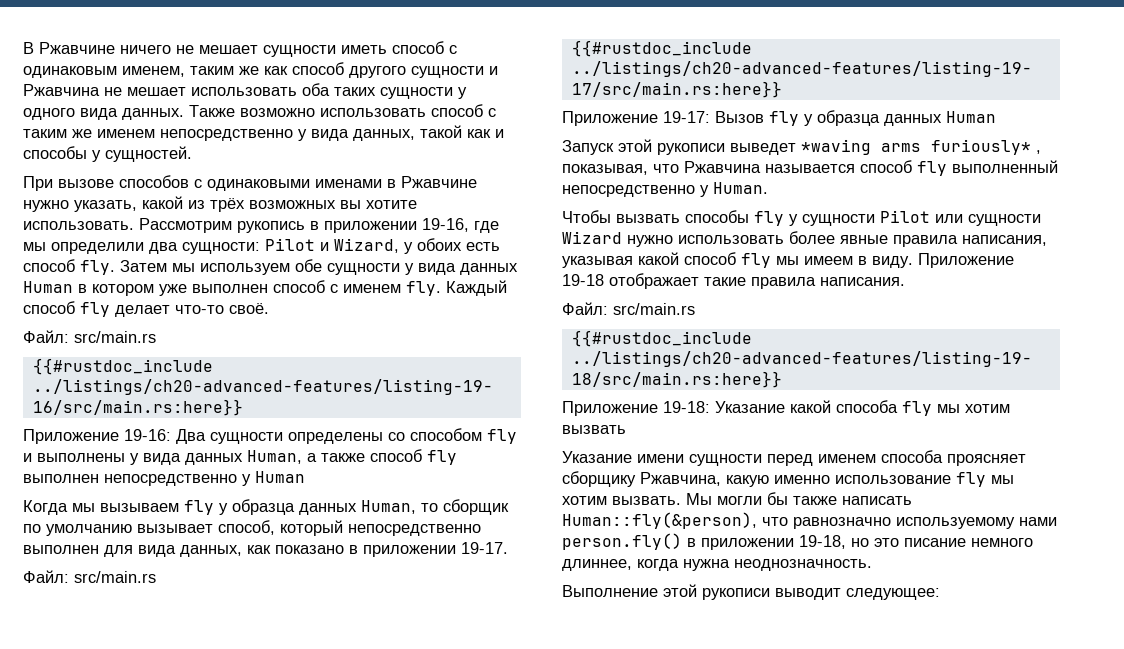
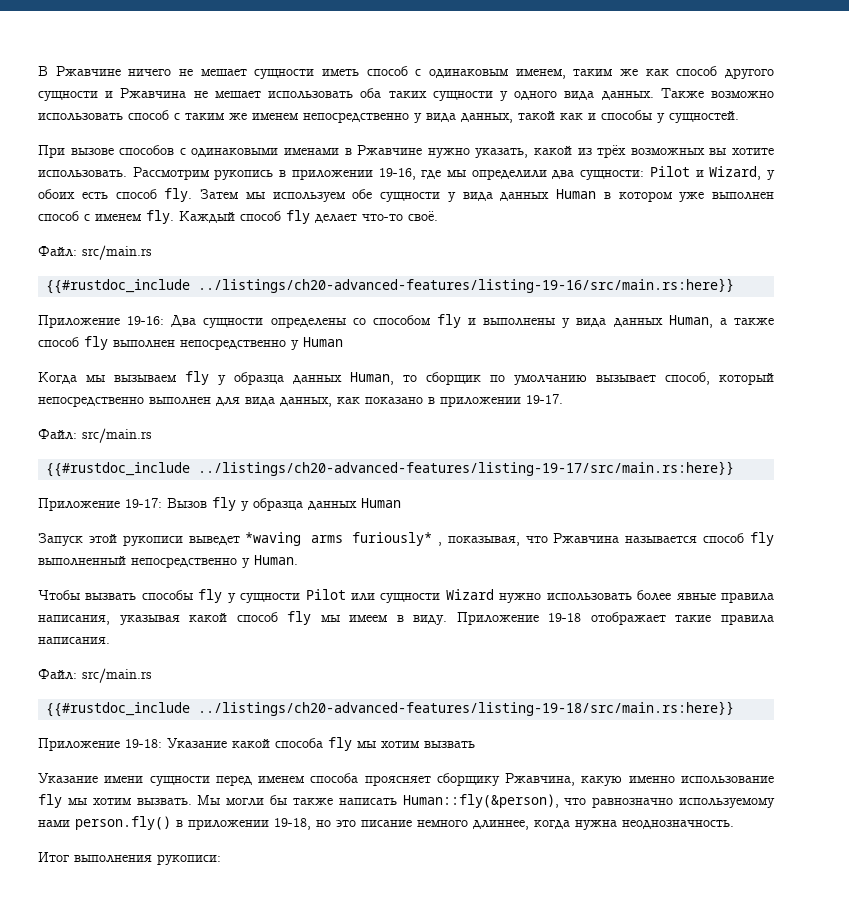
[562,584,940,600] Выполнение этой рукописи выводит следующее: -> [38,852,221,865] Итог выполнения рукописи:

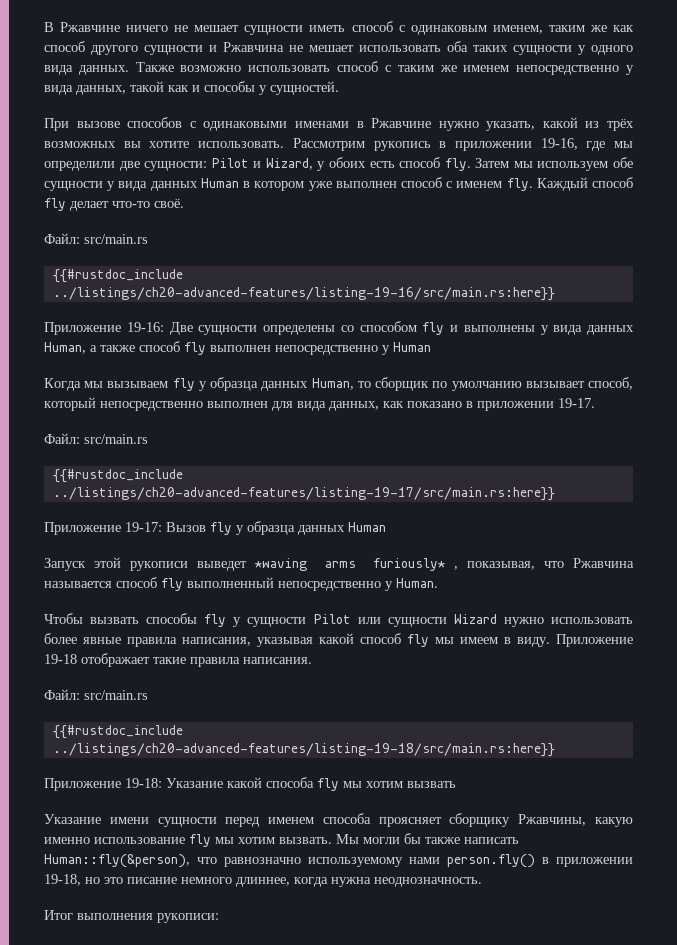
[552,170,575,179] два -> [119,161,140,171] две
[171,315,197,327] Два -> [169,322,193,335] Две
[505,773,576,786] Ржавчина, -> [518,814,587,826] Ржавчины,

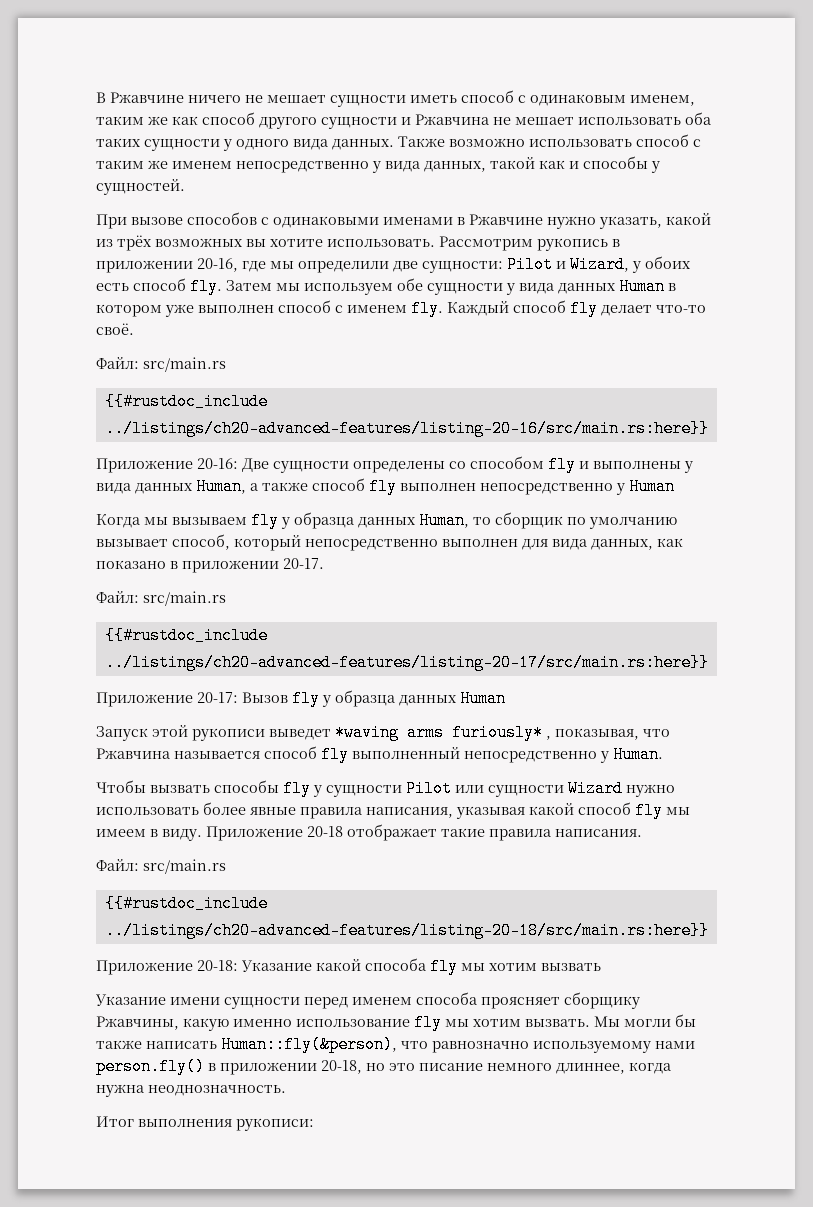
[540,138,578,150] 19-16, -> [197,258,238,272] 20-16,
[52,287,555,301] [44,322,164,335] ../listings/ch20-advanced-features/listing-19-16/src/main.rs:here}} // Приложение 19-16: -> [104,420,709,437] [96,458,238,473] ../listings/ch20-advanced-features/listing-20-16/src/main.rs:here}} // Приложение 20-16:
[558,398,595,408] [44,433,148,444] [52,469,183,483] [52,487,555,501] [44,522,162,535] 19-17. // Файл: src/main.rs // {{#rustdoc_include ../listings/ch20-advanced-features/listing-19-17/src/main.rs:here}} // Приложение 19-17: -> [283,558,324,569] [96,591,226,606] [104,627,268,644] [104,654,709,671] [96,692,238,707] 20-17. // Файл: src/main.rs // {{#rustdoc_include ../listings/ch20-advanced-features/listing-20-17/src/main.rs:here}} // Приложение 20-17:
[44,654,77,664] 19-18 -> [307,826,343,837] 20-18
[52,743,555,757] [44,778,162,791] ../listings/ch20-advanced-features/listing-19-18/src/main.rs:here}} // Приложение 19-18: -> [104,922,709,939] [96,960,238,975] ../listings/ch20-advanced-features/listing-20-18/src/main.rs:here}} // Приложение 20-18:
[44,874,81,886] 19-18, -> [321,1060,362,1074] 20-18,

